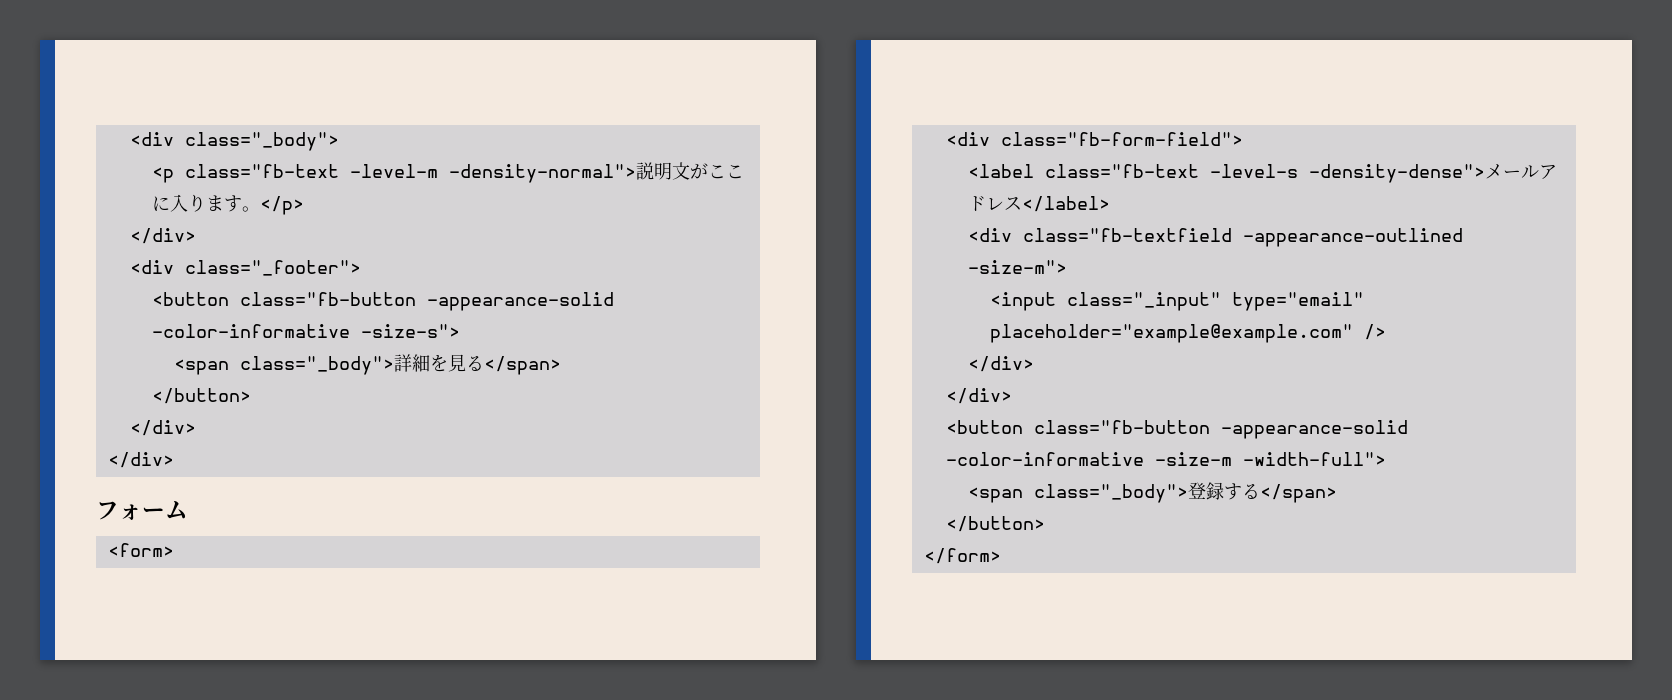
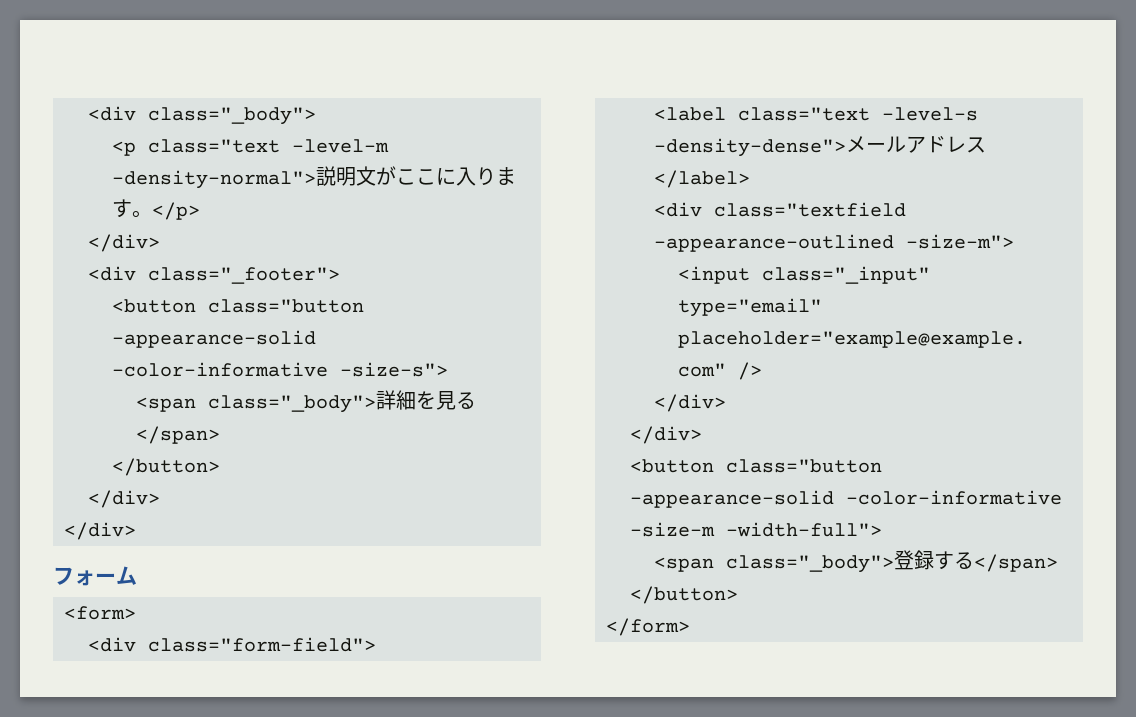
[185,164,339,178] class="fb-text -> [147,139,280,153] class="text
[240,292,416,306] class="fb-button -> [207,299,364,313] class="button
[1001,132,1243,146] class="fb-form-field"> -> [147,637,376,652] class="form-field">
[1045,164,1199,178] class="fb-text -> [737,107,870,121] class="text
[1023,228,1232,242] class="fb-textfield -> [713,202,906,217] class="textfield
[1034,420,1210,434] class="fb-button -> [725,459,882,473] class="button

